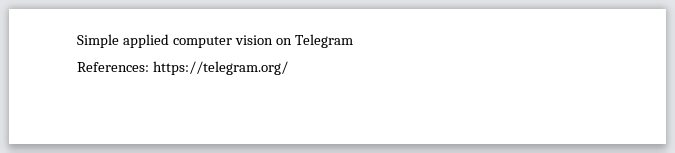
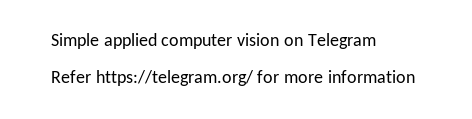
[77,61,288,75] References: https://telegram.org/ -> [51,70,415,86] Refer https://telegram.org/ for more information

